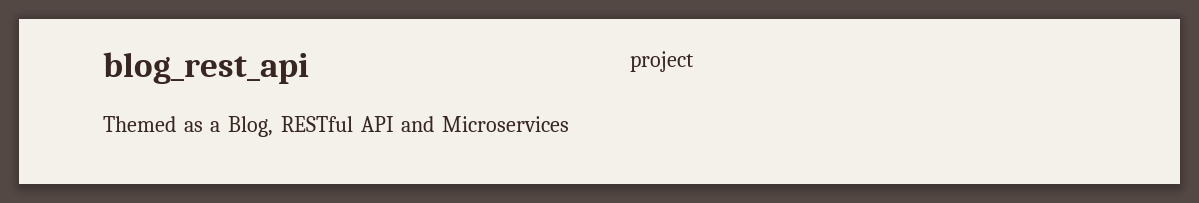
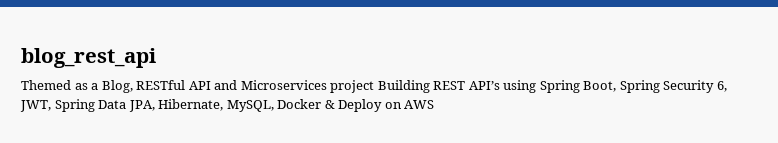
(694, 61) none -> [377,80,727,93] [20,99,435,112] Building REST API’s using Spring Boot, Spring Security 6, JWT, Spring Data JPA, Hibernate, MySQL, Docker & Deploy on AWS

